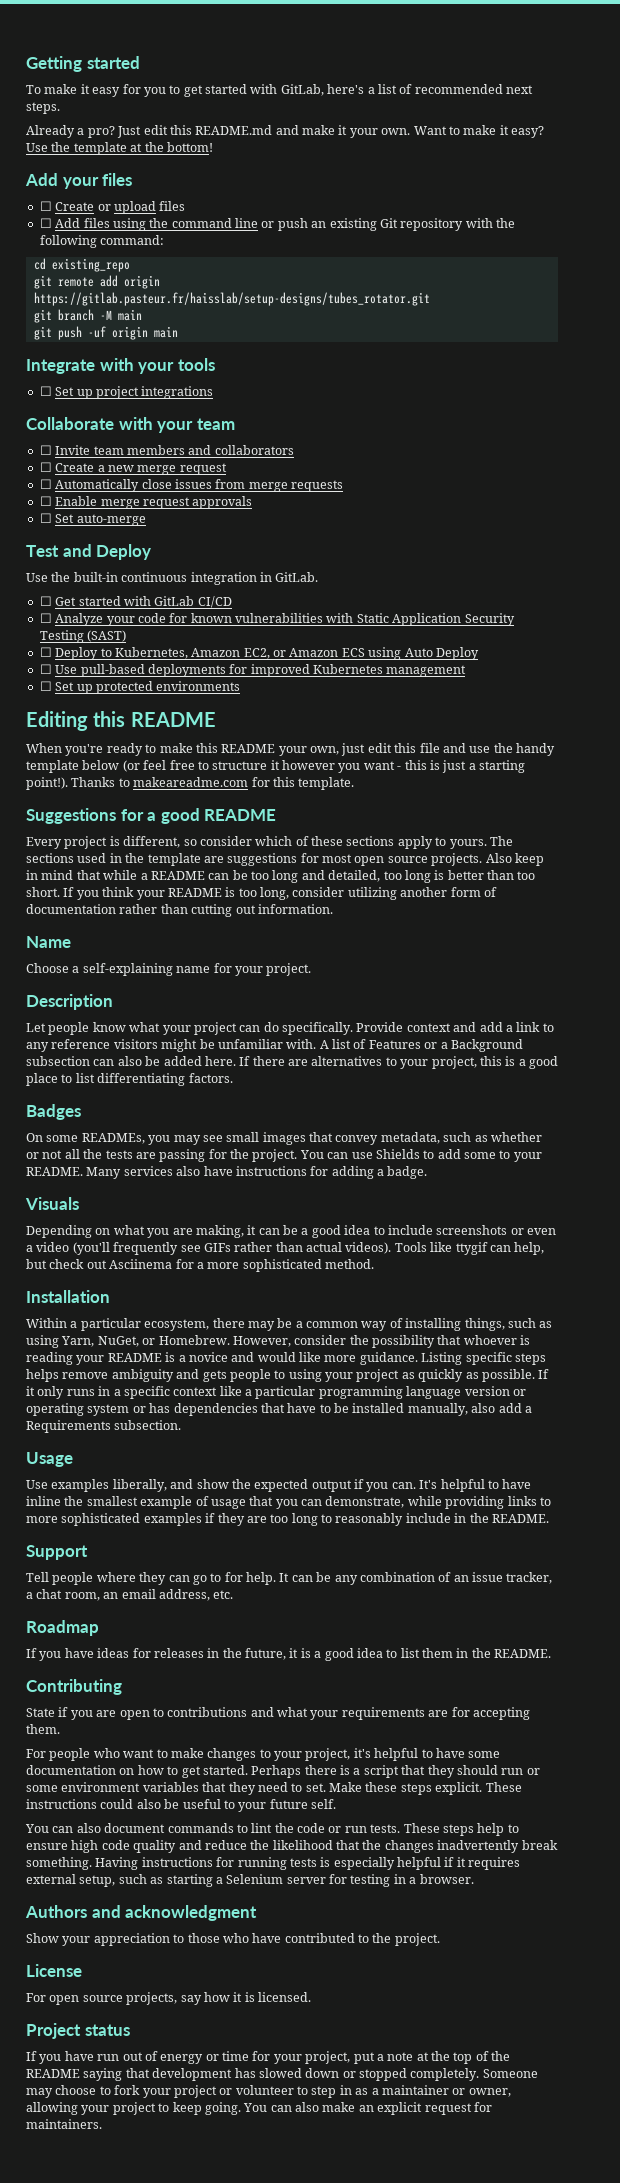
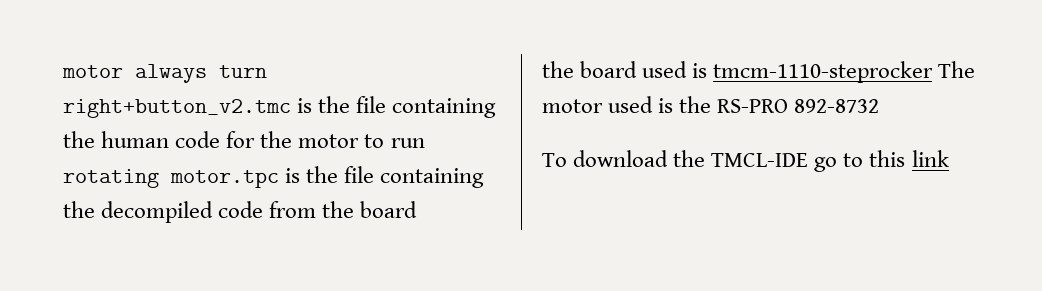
[26,56,140,72] [26,84,533,97] [26,102,60,114] [26,125,544,138] [26,142,213,155] [25,173,133,189] [39,201,186,214] [39,218,515,231] [39,235,165,248] [33,258,130,272] [33,275,160,289] [33,292,430,306] [33,309,142,323] [33,326,178,340] [26,358,215,374] [39,386,214,399] [26,417,235,433] [39,445,294,455] [39,462,227,475] [39,479,343,492] [39,496,253,509] [39,513,146,526] [26,544,152,560] [26,572,319,585] [39,596,232,608] [39,613,515,626] [39,630,127,643] [39,647,479,660] [39,664,467,677] [39,681,241,694] [26,711,216,731] [26,743,555,756] [26,760,525,773] [26,777,355,790] [26,808,277,824] [26,836,513,849] [26,853,544,866] [26,870,536,883] [26,887,497,900] [26,904,333,917] [26,936,71,948] [26,963,312,976] [26,994,113,1010] [26,1022,554,1035] [26,1039,523,1052] [26,1056,558,1069] [26,1073,233,1086] [26,1104,81,1120] [26,1132,542,1145] [26,1149,542,1162] [26,1166,428,1179] [25,1197,79,1210] [26,1225,556,1238] [26,1242,545,1255] [26,1259,374,1272] [26,1290,110,1303] [26,1318,553,1331] [26,1335,531,1348] [26,1352,546,1365] [26,1369,550,1382] [26,1386,526,1399] [26,1403,532,1416] [26,1420,182,1433] [26,1452,73,1467] [26,1479,532,1492] [26,1496,551,1509] [26,1513,549,1526] [26,1545,88,1560] [26,1572,553,1585] [26,1589,234,1601] [26,1620,99,1636] [26,1648,552,1661] [26,1679,122,1695] [26,1707,530,1720] [26,1724,60,1734] [26,1748,501,1761] [26,1765,540,1778] [26,1782,522,1795] [26,1799,336,1812] [25,1823,519,1836] [26,1840,558,1853] [26,1857,521,1870] [26,1874,474,1887] [25,1905,258,1921] [26,1933,440,1946] [26,1964,82,1977] [26,1992,311,2005] [26,2023,130,2039] [26,2051,511,2064] [26,2068,538,2081] [26,2085,511,2098] [26,2102,492,2115] [26,2119,102,2129] Getting started // To make it easy for you to get started with GitLab, here's a list of recommended next steps. // Already a pro? Just edit this README.md and make it your own. Want to make it easy? Use the template at the bottom! // Add your files // ☐ Create or upload files // ☐ Add files using the command line or push an existing Git repository with the following command: // cd existing_repo // git remote add origin https://gitlab.pasteur.fr/haisslab/setup-designs/tubes_rotator.git // git branch -M main // git push -uf origin main // Integrate with your tools // ☐ Set up project integrations // Collaborate with your team // ☐ Invite team members and collaborators // ☐ Create a new merge request // ☐ Automatically close issues from merge requests // ☐ Enable merge request approvals // ☐ Set auto-merge // Test and Deploy // Use the built-in continuous integration in GitLab. // ☐ Get started with GitLab CI/CD // ☐ Analyze your code for known vulnerabilities with Static Application Security Testing (SAST) // ☐ Deploy to Kubernetes, Amazon EC2, or Amazon ECS using Auto Deploy // ☐ Use pull-based deployments for improved Kubernetes management // ☐ Set up protected environments // Editing this README // When you're ready to make this README your own, just edit this file and use the handy template below (or feel free to structure it however you want - this is just a starting point!). Thanks to makeareadme.com for this template. // Suggestions for a good README // Every project is different, so consider which of these sections apply to yours. The sections used in the template are suggestions for most open source projects. Also keep in mind that while a README can be too long and detailed, too long is better than too short. If you think your README is too long, consider utilizing another form of documentation rather than cutting out information. // Name // Choose a self-explaining name for your project. // Description // Let people know what your project can do specifically. Provide context and add a link to any reference visitors might be unfamiliar with. A list of Features or a Background subsection can also be added here. If there are alternatives to your project, this is a good place to list differentiating factors. // Badges // On some READMEs, you may see small images that convey metadata, such as whether or not all the tests are passing for the project. You can use Shields to add some to your README. Many services also have instructions for adding a badge. // Visuals // Depending on what you are making, it can be a good idea to include screenshots or even a video (you'll frequently see GIFs rather than actual videos). Tools like ttygif can help, but check out Asciinema for a more sophisticated method. // Installation // Within a particular ecosystem, there may be a common way of installing things, such as using Yarn, NuGet, or Homebrew. However, consider the possibility that whoever is reading your README is a novice and would like more guidance. Listing specific steps helps remove ambiguity and gets people to using your project as quickly as possible. If it only runs in a specific context like a particular programming language version or operating system or has dependencies that have to be installed manually, also add a Requirements subsection. // Usage // Use examples liberally, and show the expected output if you can. It's helpful to have inline the smallest example of usage that you can demonstrate, while providing links to more sophisticated examples if they are too long to reasonably include in the README. // Support // Tell people where they can go to for help. It can be any combination of an issue tracker, a chat room, an email address, etc. // Roadmap // If you have ideas for releases in the future, it is a good idea to list them in the README. // Contributing // State if you are open to contributions and what your requirements are for accepting them. // For people who want to make changes to your project, it's helpful to have some documentation on how to get started. Perhaps there is a script that they should run or some environment variables that they need to set. Make these steps explicit. These instructions could also be useful to your future self. // You can also document commands to lint the code or run tests. These steps help to ensure high code quality and reduce the likelihood that the changes inadvertently break something. Having instructions for running tests is especially helpful if it requires external setup, such as starting a Selenium server for testing in a browser. // Authors and acknowledgment // Show your appreciation to those who have contributed to the project. // License // For open source projects, say how it is licensed. // Project status // If you have run out of energy or time for your project, put a note at the top of the README saying that development has slowed down or stopped completely. Someone may choose to fork your project or volunteer to step in as a maintainer or owner, allowing your project to keep going. You can also make an explicit request for maintainers. -> [62,64,267,83] [63,96,497,118] [63,131,425,148] [63,166,485,188] [63,201,418,223] [542,61,976,83] [542,96,880,113] [542,150,949,172] motor always turn right+button_v2.tmc is the file containing the human code for the motor to run rotating motor.tpc is the file containing the decompiled code from the board // the board used is tmcm-1110-steprocker The motor used is the RS-PRO 892-8732 // To download the TMCL-IDE go to this link

